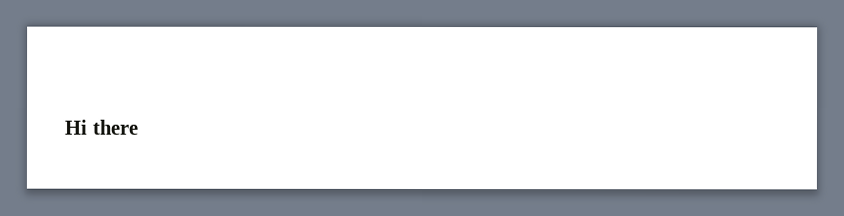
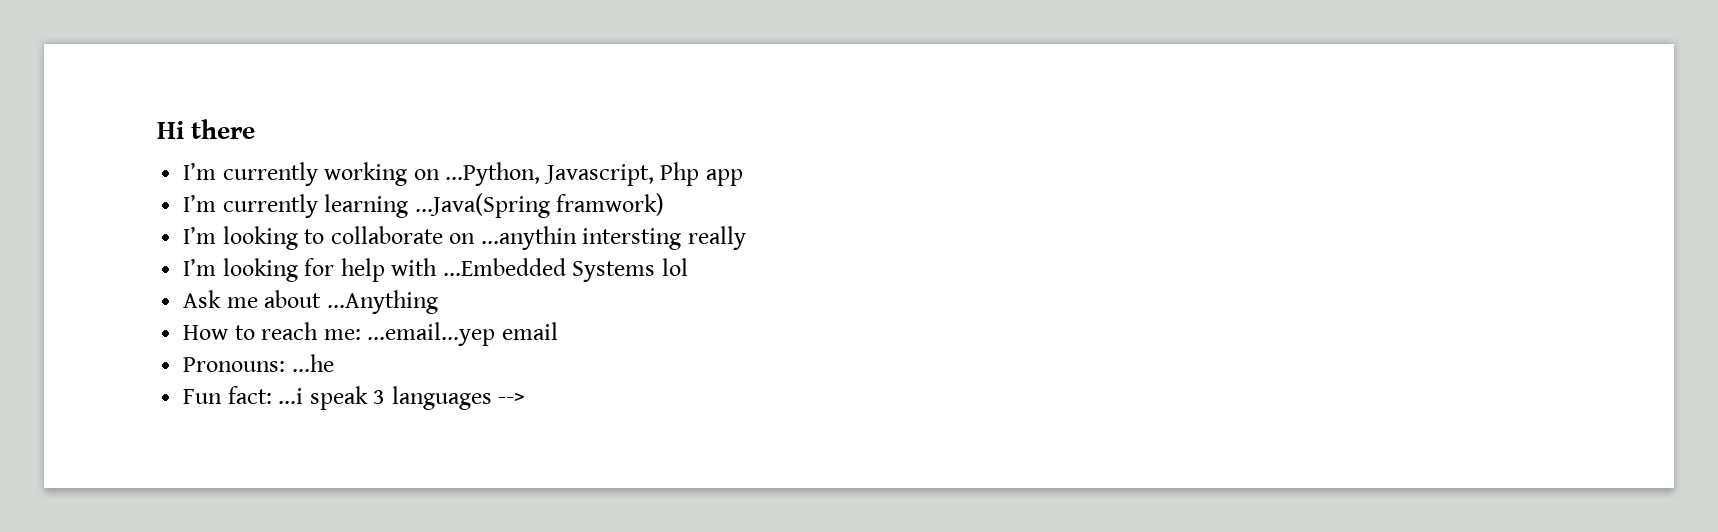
(138, 127) none -> [183,162,743,186] [183,193,665,218] [183,226,746,250] [183,258,688,282] [183,290,438,314] [183,322,558,346] [183,354,334,372] [183,386,526,410] // I’m currently working on ...Python, Javascript, Php app // I’m currently learning ...Java(Spring framwork) // I’m looking to collaborate on ...anythin intersting really // I’m looking for help with ...Embedded Systems lol // Ask me about ...Anything // How to reach me: ...email...yep email // Pronouns: ...he // Fun fact: ...i speak 3 languages -->

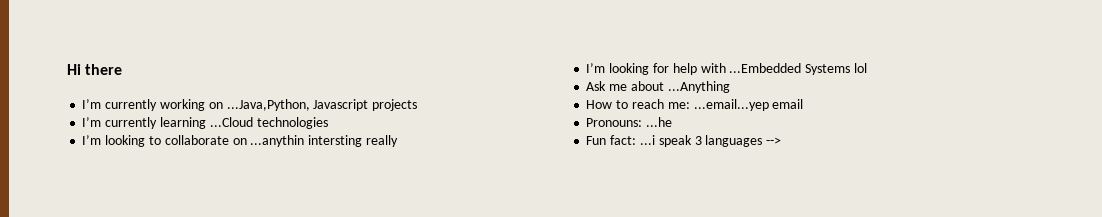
[445,162,743,186] ...Python, Javascript, Php app -> [226,99,418,111] ...Java,Python, Javascript projects
[414,193,665,218] ...Java(Spring framwork) -> [209,117,328,129] ...Cloud technologies

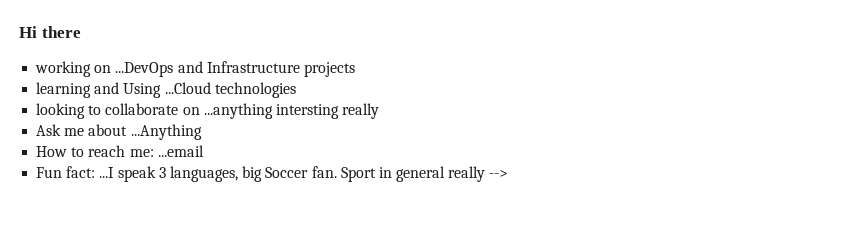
[82,99,418,111] [82,117,206,129] I’m currently working on ...Java,Python, Javascript projects // I’m currently learning -> [35,61,355,77] [36,82,162,98] working on ...DevOps and Infrastructure projects // learning and Using
[82,135,102,145] I’m -> (296, 90) none
[250,135,305,147] ...anythin -> [203,103,273,119] ...anything
[586,63,867,75] // I’m looking for help with ...Embedded Systems lol -> (380, 111) none
[693,99,804,111] [586,117,673,127] ...email...yep email // Pronouns: ...he -> [157,145,204,157] ...email
[639,135,655,145] ...i -> [99,167,115,178] ...I
[705,135,763,147] languages -> [169,166,486,182] languages, big Soccer fan. Sport in general really

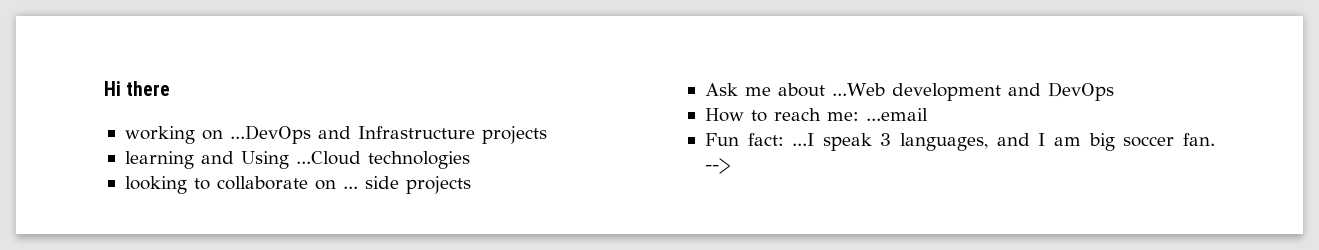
[203,103,380,119] ...anything intersting really -> [342,176,471,194] ... side projects
[130,124,202,140] ...Anything -> [831,82,1114,101] ...Web development and DevOps
[242,166,486,182] big Soccer fan. Sport in general really -> [996,133,1215,151] and I am big soccer fan.

